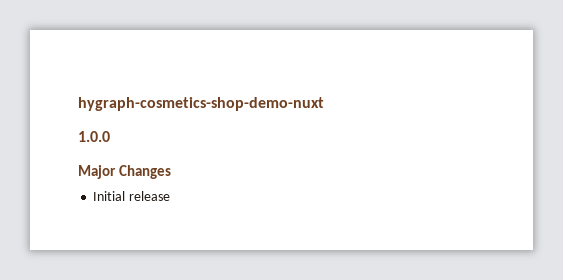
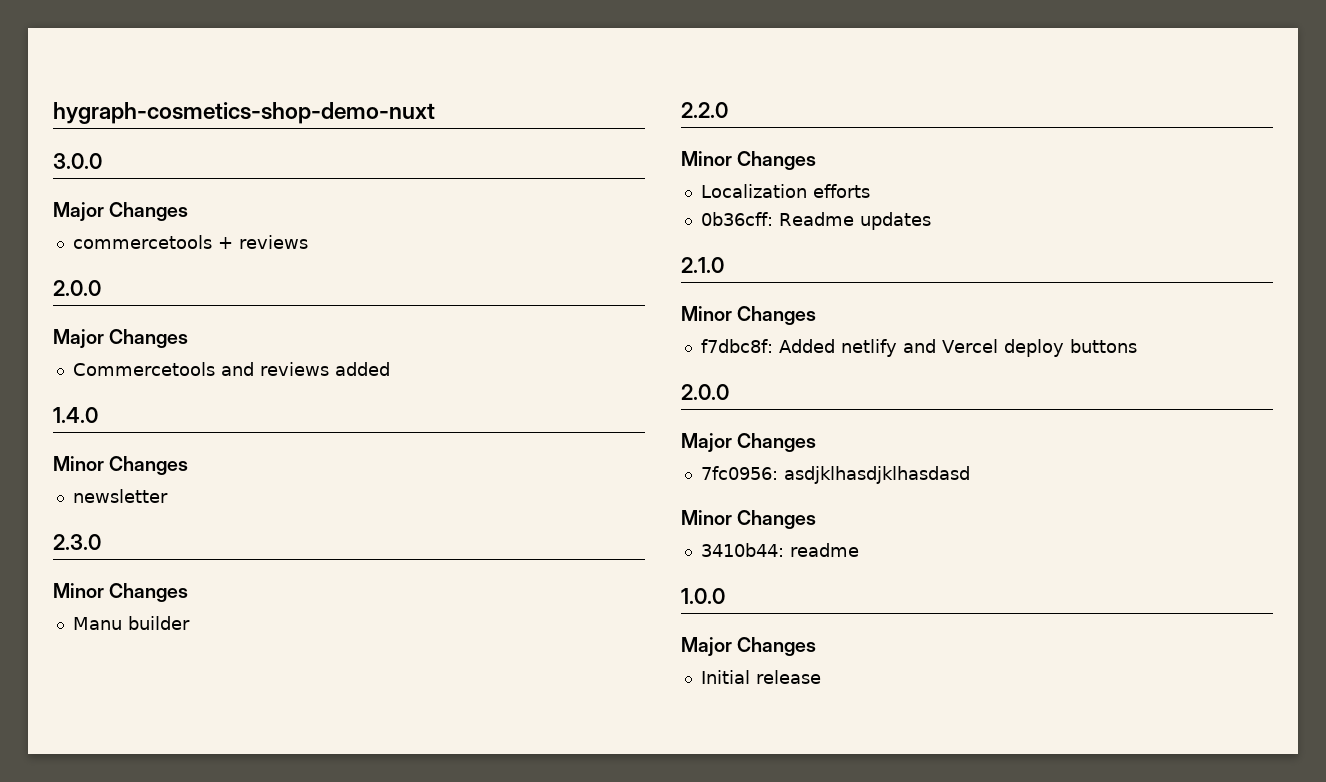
(324, 104) none -> [53,153,102,169] [53,202,189,221] [72,235,308,249] [53,280,101,296] [53,329,189,348] [72,362,390,376] [53,407,98,423] [53,456,189,475] [72,489,168,503] [53,534,101,550] [53,583,189,602] [72,616,190,630] [681,102,728,118] [681,151,817,170] [700,184,870,198] [700,212,931,230] [681,257,724,273] [681,306,817,325] [700,339,1137,357] [681,384,729,400] [681,433,817,452] [700,466,970,484] [681,510,817,529] [700,543,859,557] // 3.0.0 // Major Changes // commercetools + reviews // 2.0.0 // Major Changes // Commercetools and reviews added // 1.4.0 // Minor Changes // newsletter // 2.3.0 // Minor Changes // Manu builder // 2.2.0 // Minor Changes // Localization efforts // 0b36cff: Readme updates // 2.1.0 // Minor Changes // f7dbc8f: Added netlify and Vercel deploy buttons // 2.0.0 // Major Changes // 7fc0956: asdjklhasdjklhasdasd // Minor Changes // 3410b44: readme

